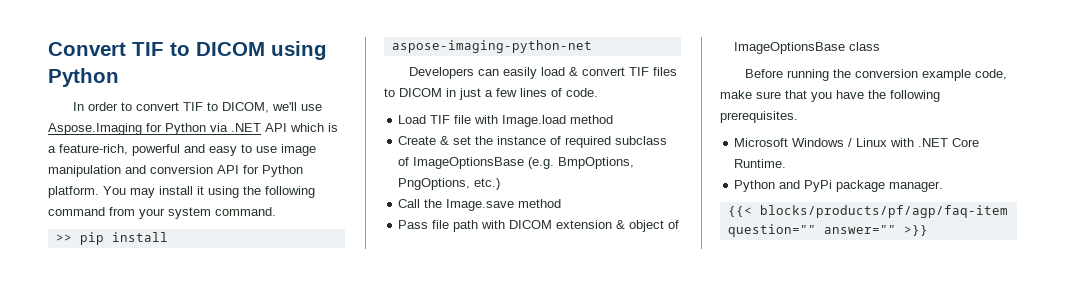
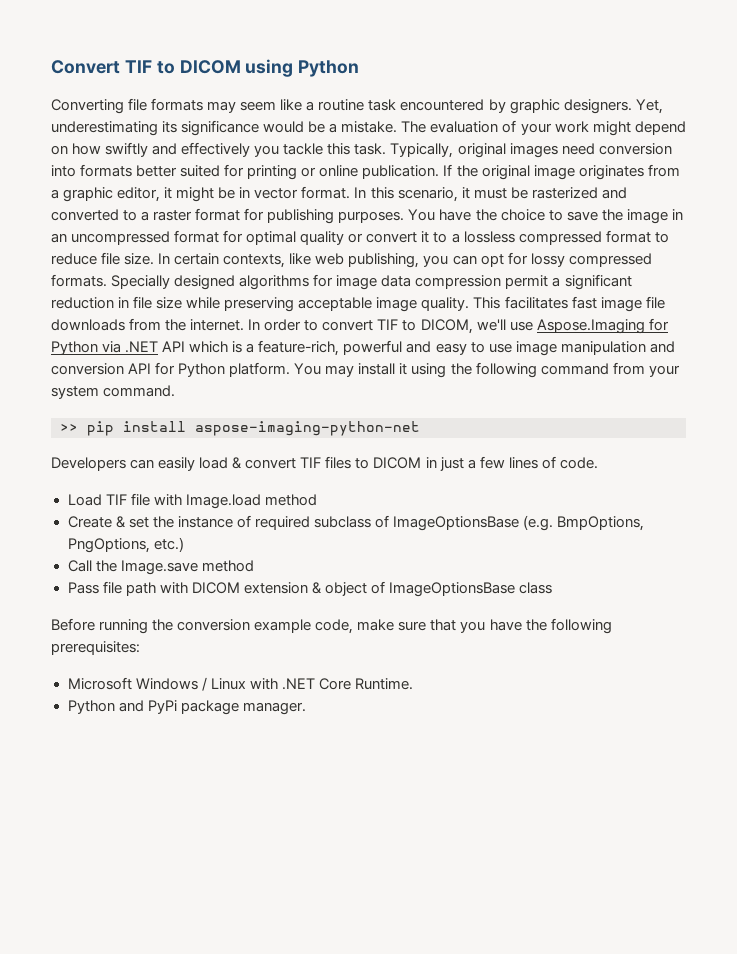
(119, 77) none -> [51,98,663,114] [51,120,686,136] [51,142,672,158] [51,164,680,180] [51,186,627,202] [51,208,683,224] [51,230,669,245] [51,252,652,268] [51,274,632,290] [51,296,665,312] [51,318,245,331] Converting file formats may seem like a routine task encountered by graphic designers. Yet, underestimating its significance would be a mistake. The evaluation of your work might depend on how swiftly and effectively you tackle this task. Typically, original images need conversion into formats better suited for printing or online publication. If the original image originates from a graphic editor, it might be in vector format. In this scenario, it must be rasterized and converted to a raster format for publishing purposes. You have the choice to save the image in an uncompressed format for optimal quality or convert it to a lossless compressed format to reduce file size. In certain contexts, like web publishing, you can opt for lossy compressed formats. Specially designed algorithms for image data compression permit a significant reduction in file size while preserving acceptable image quality. This facilitates fast image file downloads from the internet.
[720,111,798,123] prerequisites. -> [51,641,140,655] prerequisites:
[727,205,1008,218] [727,224,928,237] // {{< blocks/products/pf/agp/faq-item question="" answer="" >}} -> (306, 708) none

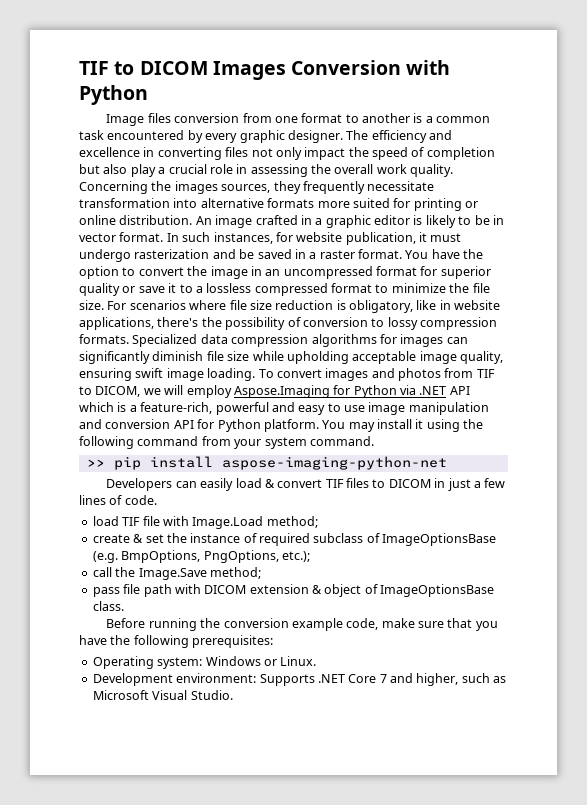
[51,60,120,74] Convert -> (79, 68) none
[245,59,360,77] [51,98,663,114] [51,120,686,136] [51,142,672,158] [51,164,178,177] using Python // Converting file formats may seem like a routine task encountered by graphic designers. Yet, underestimating its significance would be a mistake. The evaluation of your work might depend on how swiftly and effectively you tackle this task. Typically, original images need conversion into formats better -> [212,60,451,80] [79,85,148,105] [106,113,491,126] [79,130,452,143] [79,147,495,160] [79,164,454,177] [79,181,435,194] [79,198,350,208] Images Conversion with Python // Image files conversion from one format to another is a common task encountered by every graphic designer. The efficiency and excellence in converting files not only impact the speed of completion but also play a crucial role in assessing the overall work quality. Concerning the images sources, they frequently necessitate transformation into alternative formats more
[362,164,680,180] [51,187,215,202] publication. If the original image originates from a graphic editor, it might -> [119,215,472,228] distribution. An image crafted in a graphic editor is likely to
[370,187,627,202] [51,208,598,224] this scenario, it must be rasterized and converted to a raster format for publishing purposes. You have the choice to save -> [182,232,462,245] [79,249,484,262] [79,266,184,279] such instances, for website publication, it must undergo rasterization and be saved in a raster format. You have the option to convert
[246,231,297,245] optimal -> [440,266,491,279] superior
[366,232,418,243] convert -> [138,286,165,293] save
[51,252,652,268] [51,274,632,290] [51,297,130,309] reduce file size. In certain contexts, like web publishing, you can opt for lossy compressed formats. Specially designed algorithms for image data compression permit a significant reduction in -> [391,283,490,293] [79,300,501,313] [79,317,497,330] [79,334,468,347] [79,351,204,364] minimize the file size. For scenarios where file size reduction is obligatory, like in website applications, there's the possibility of conversion to lossy compression formats. Specialized data compression algorithms for images can significantly diminish
[224,297,295,312] preserving -> [286,351,349,364] upholding
[421,296,665,312] [51,318,533,334] quality. This facilitates fast image file downloads from the internet. In order to convert TIF to DICOM, we'll use -> [460,351,503,364] [79,368,495,381] [79,385,232,398] quality, ensuring swift image loading. To convert images and photos from TIF to DICOM, we will employ
[67,494,102,506] Load -> [92,516,119,526] load
[185,494,317,509] [67,516,112,528] Image.load method // Create -> [192,516,318,529] [92,534,130,543] Image.Load method; // create
[153,537,184,552] [67,560,254,575] [67,582,99,594] etc.) // Call the Image.save method // Pass -> [281,551,310,562] [92,567,261,580] [92,587,120,597] etc.); // call the Image.Save method; // pass
[519,582,552,594] class -> [92,601,124,611] class.
[67,677,413,691] [67,700,306,715] Microsoft Windows / Linux with .NET Core Runtime. // Python and PyPi package manager. -> [92,656,317,669] [92,673,507,686] [92,690,233,700] Operating system: Windows or Linux. // Development environment: Supports .NET Core 7 and higher, such as Microsoft Visual Studio.

